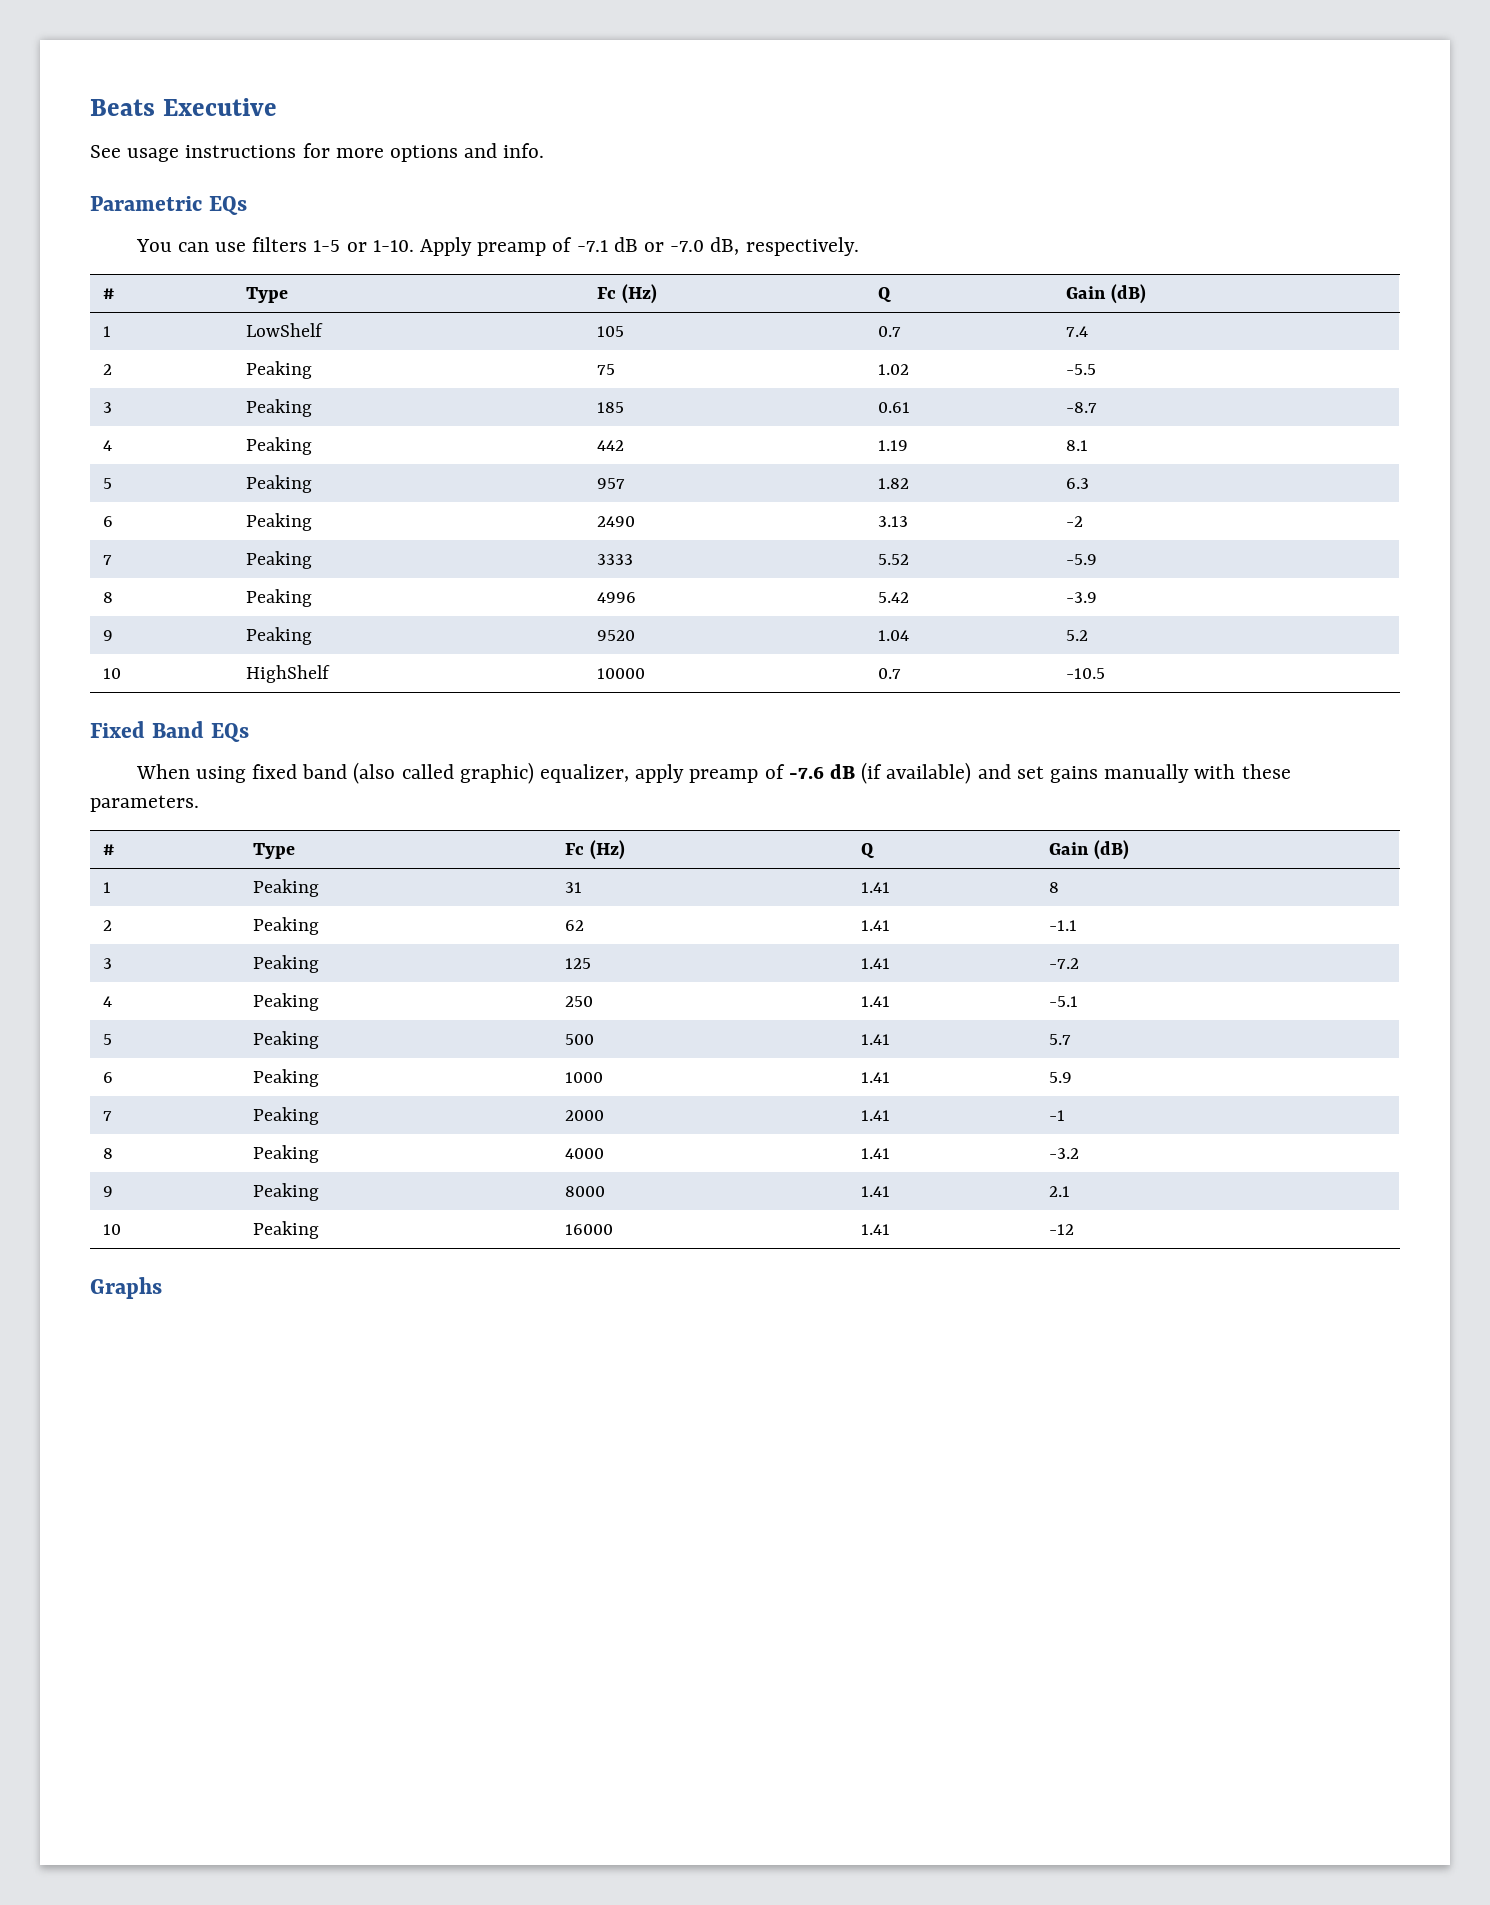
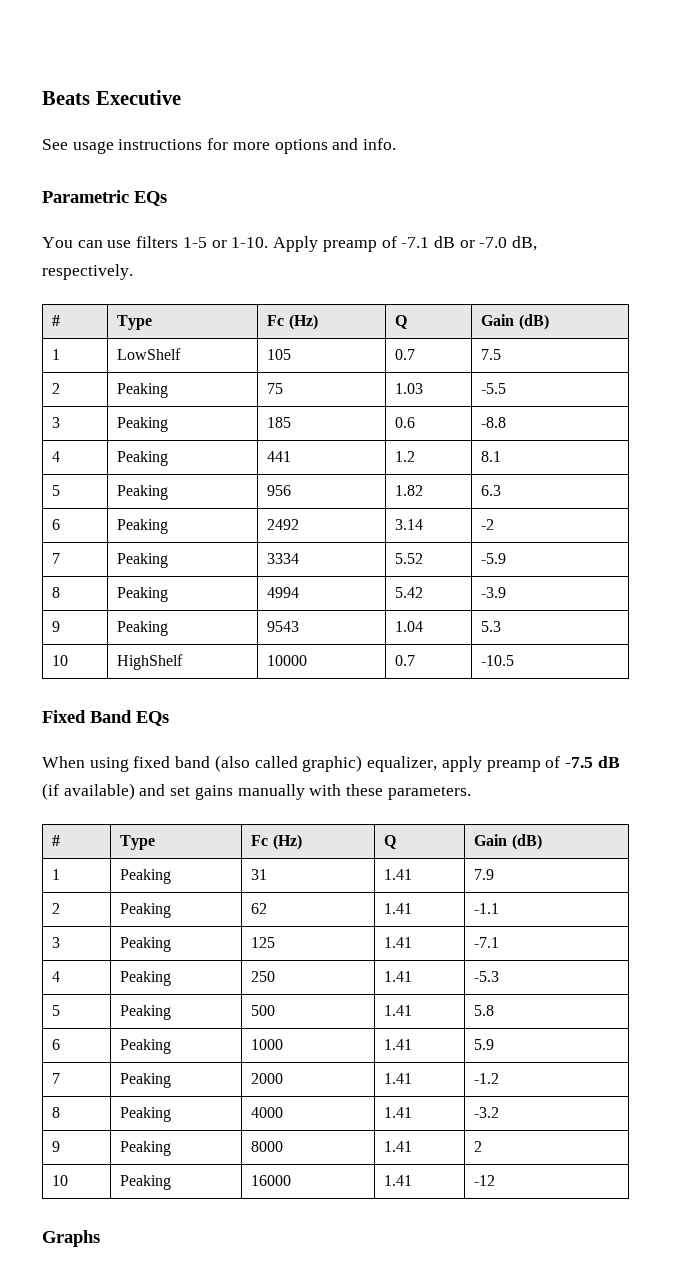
[1066,326,1089,337] 7.4 -> [481,349,502,360] 7.5
[878,364,910,375] 1.02 -> [395,383,424,394] 1.03
[878,402,911,413] [1066,402,1098,413] [103,440,113,451] [246,437,313,455] [597,440,625,451] [878,440,909,451] 0.61 | -8.7 // 4 | Peaking | 442 | 1.19 -> [395,417,416,428] [481,417,507,428] [52,451,61,462] [117,451,169,466] [267,451,292,462] [395,451,416,462] 0.6 | -8.8 // 4 | Peaking | 441 | 1.2
[597,478,626,489] 957 -> [267,485,292,496] 956
[597,516,636,527] [878,516,909,527] 2490 | 3.13 -> [267,519,300,530] [395,519,424,530] 2492 | 3.14
[597,554,634,565] 3333 -> [267,553,300,564] 3334
[597,592,637,603] 4996 -> [267,587,300,598] 4994
[597,630,636,641] 9520 -> [267,621,300,632] 9543
[1066,630,1089,641] 5.2 -> [481,621,502,632] 5.3
[788,766,824,779] -7.6 -> [564,757,593,768] -7.5
[1049,882,1060,893] 8 -> [474,869,495,880] 7.9
[1049,958,1080,969] -7.2 -> [474,937,500,948] -7.1
[1049,996,1079,1007] -5.1 -> [474,971,500,982] -5.3
[1049,1034,1072,1045] 5.7 -> [474,1005,495,1016] 5.8
[1049,1110,1066,1121] -1 -> [474,1073,500,1084] -1.2
[1049,1186,1071,1197] 2.1 -> [474,1141,483,1152] 2

